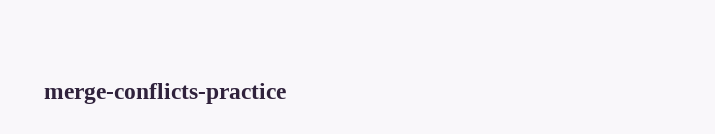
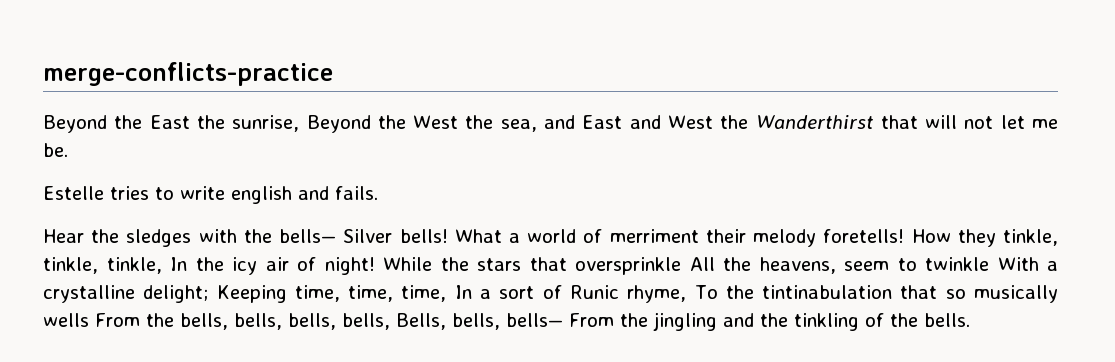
(286, 93) none -> [43,115,1058,133] [43,143,68,157] [43,186,378,204] [43,229,1058,247] [43,257,1058,275] [43,285,1058,303] [43,312,970,331] // Beyond the East the sunrise, Beyond the West the sea, and East and West the Wanderthirst that will not let me be. // Estelle tries to write english and fails. // Hear the sledges with the bells— Silver bells! What a world of merriment their melody foretells! How they tinkle, tinkle, tinkle, In the icy air of night! While the stars that oversprinkle All the heavens, seem to twinkle With a crystalline delight; Keeping time, time, time, In a sort of Runic rhyme, To the tintinabulation that so musically wells From the bells, bells, bells, bells, Bells, bells, bells— From the jingling and the tinkling of the bells.

